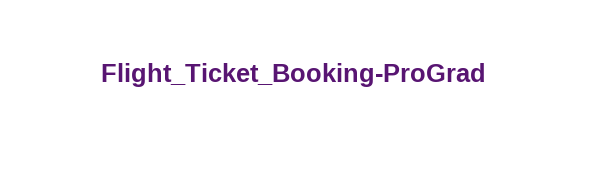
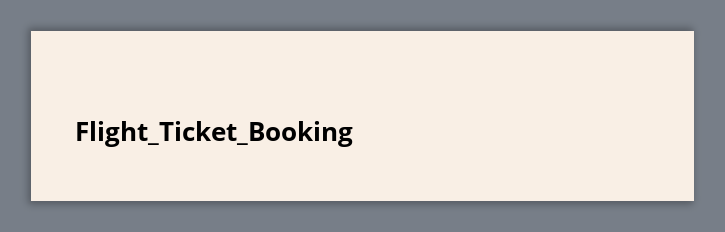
[101,63,486,87] Flight_Ticket_Booking-ProGrad -> [75,121,353,147] Flight_Ticket_Booking

